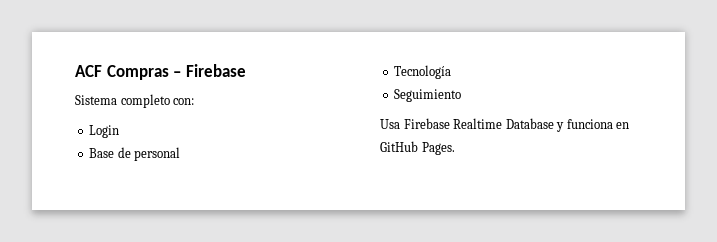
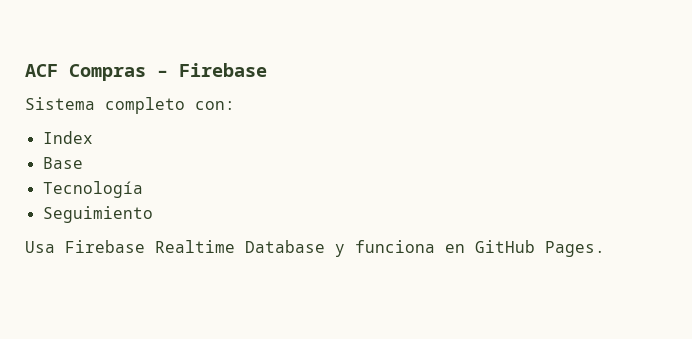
[89,125,120,138] Login -> [42,131,93,144] Index
[117,147,181,161] de personal -> (83, 163) none

